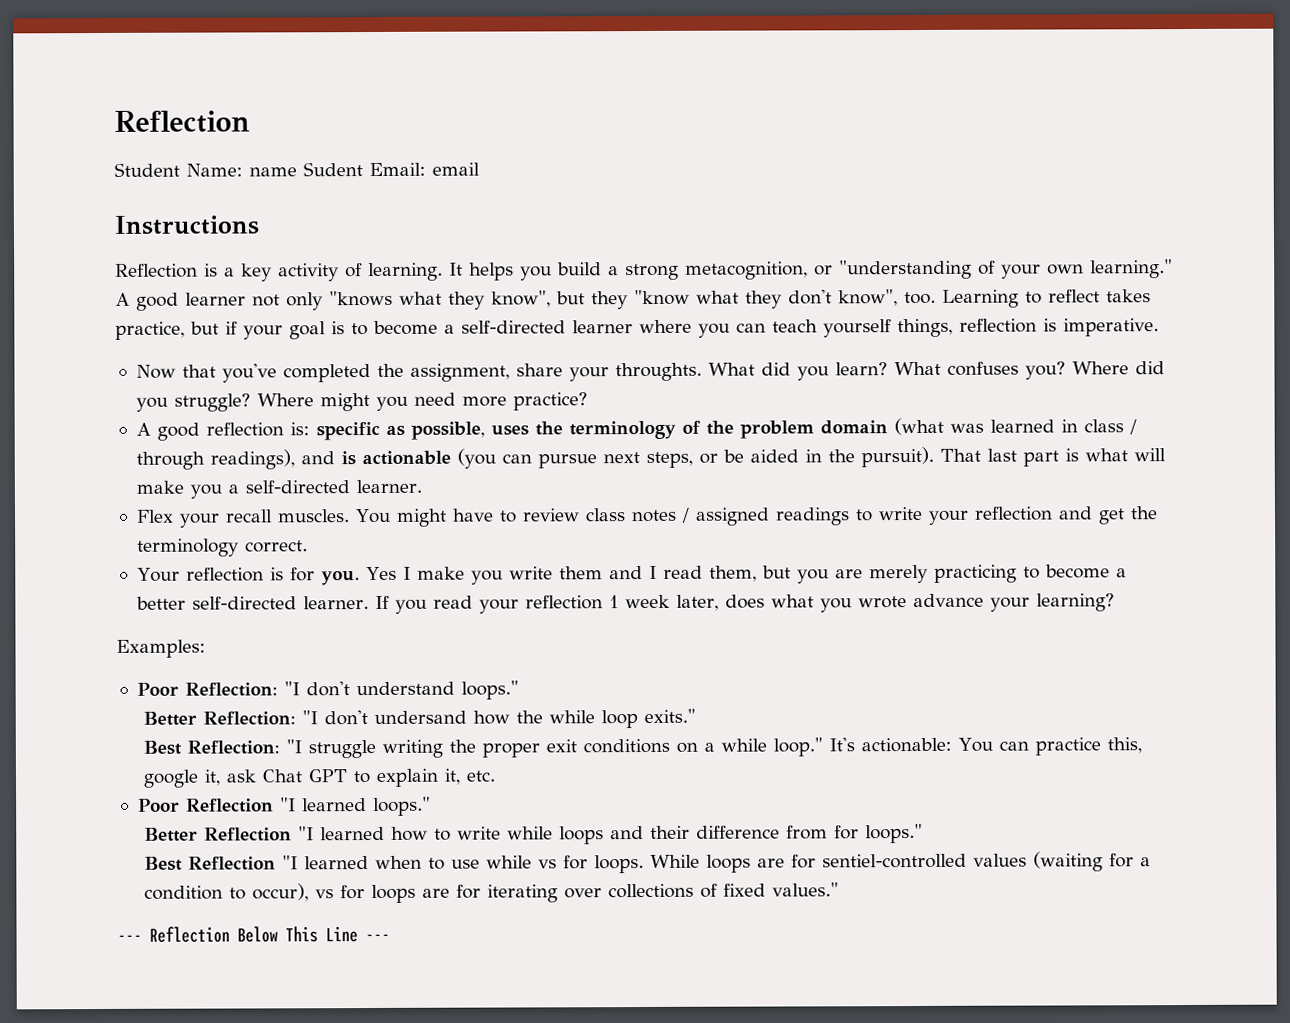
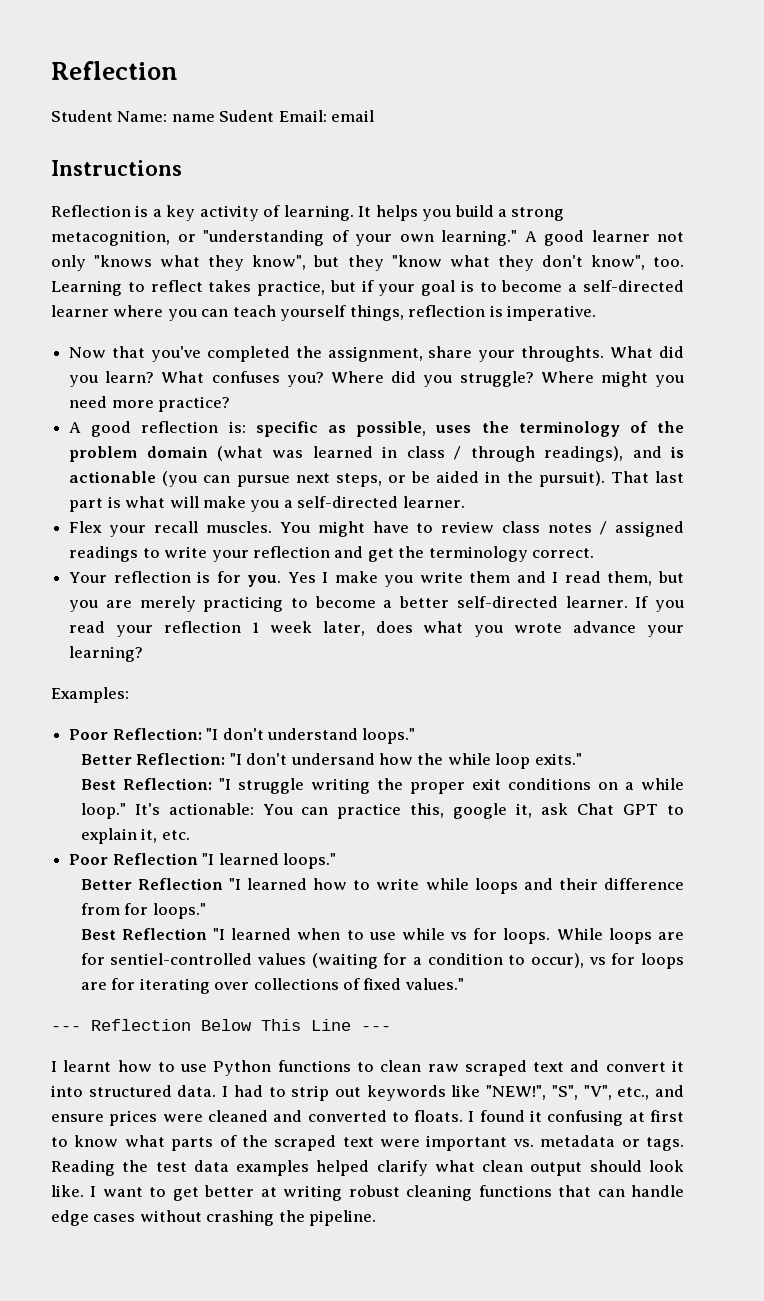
(390, 937) none -> [51,1060,685,1076] [51,1085,684,1101] [51,1110,684,1126] [51,1135,685,1151] [51,1160,684,1176] [51,1185,684,1201] [51,1210,377,1226] // I learnt how to use Python functions to clean raw scraped text and convert it into structured data. I had to strip out keywords like "NEW!", "S", "V", etc., and ensure prices were cleaned and converted to floats. I found it confusing at first to know what parts of the scraped text were important vs. metadata or tags. Reading the test data examples helped clarify what clean output should look like. I want to get better at writing robust cleaning functions that can handle edge cases without crashing the pipeline.

